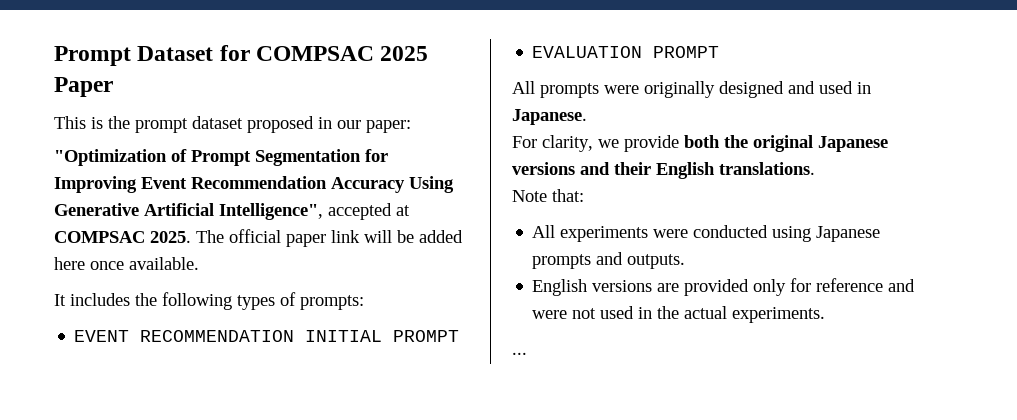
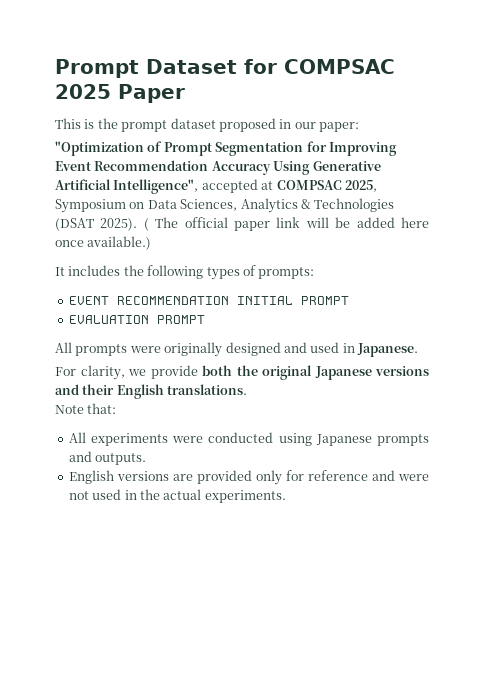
[150,231,191,243] 2025. -> [344,180,377,192] [55,198,395,213] [55,218,149,231] 2025, Symposium on Data Sciences, Analytics & Technologies (DSAT 2025). (
[129,257,199,270] available. -> [87,236,152,250] available.)
[512,352,527,355] // ... -> (286, 496) none

